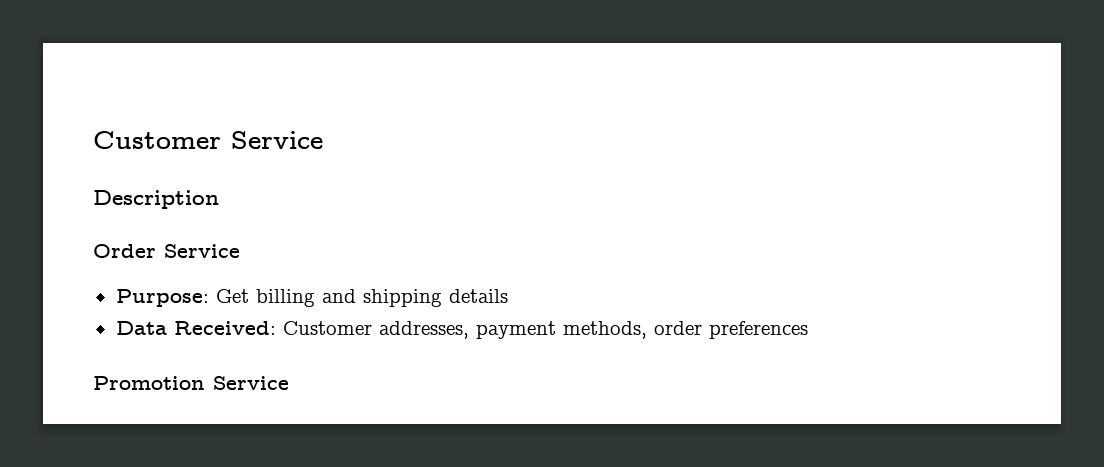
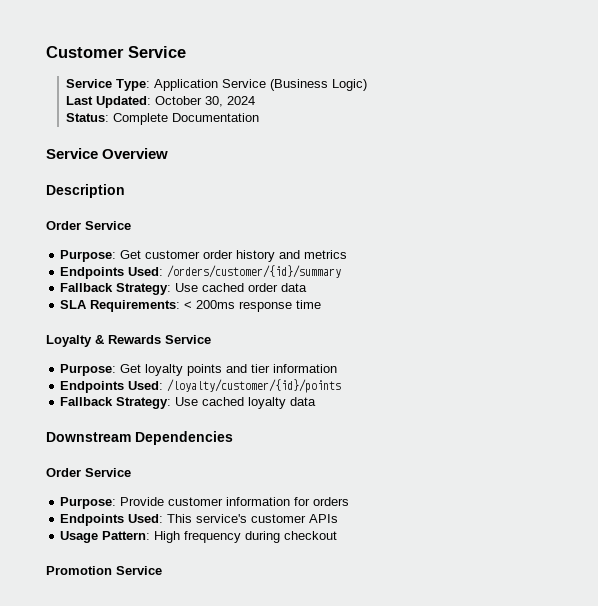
(323, 140) none -> [66,79,368,91] [66,96,256,108] [66,113,260,125] [46,148,169,159] // Service Type: Application Service (Business Logic) // Last Updated: October 30, 2024 // Status: Complete Documentation // Service Overview
[255,289,508,307] [115,321,808,339] billing and shipping details // Data Received: Customer addresses, payment methods, order preferences -> [145,250,348,262] [60,265,342,279] [60,283,308,295] [60,300,322,312] [46,335,211,347] [60,364,338,376] [60,379,342,393] [60,397,317,409] [46,431,233,445] [46,468,131,477] [60,497,350,509] [60,514,339,526] [60,531,338,543] customer order history and metrics // Endpoints Used: /orders/customer/{id}/summary // Fallback Strategy: Use cached order data // SLA Requirements: < 200ms response time // Loyalty & Rewards Service // Purpose: Get loyalty points and tier information // Endpoints Used: /loyalty/customer/{id}/points // Fallback Strategy: Use cached loyalty data // Downstream Dependencies // Order Service // Purpose: Provide customer information for orders // Endpoints Used: This service's customer APIs // Usage Pattern: High frequency during checkout

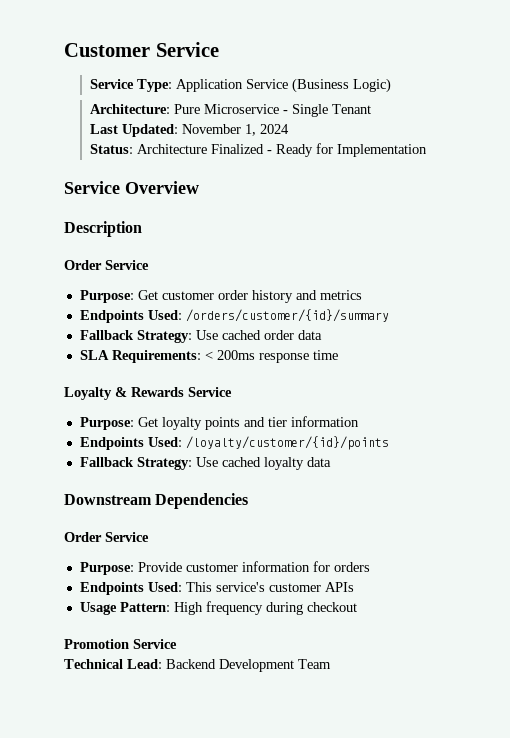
(368, 85) none -> [90,104,372,117] // Architecture: Pure Microservice - Single Tenant
[155,96,224,107] October 30, -> [182,124,257,136] November 1,
[113,113,260,125] Complete Documentation -> [137,143,428,157] Architecture Finalized - Ready for Implementation
(162, 570) none -> [64,659,331,672] // Technical Lead: Backend Development Team

